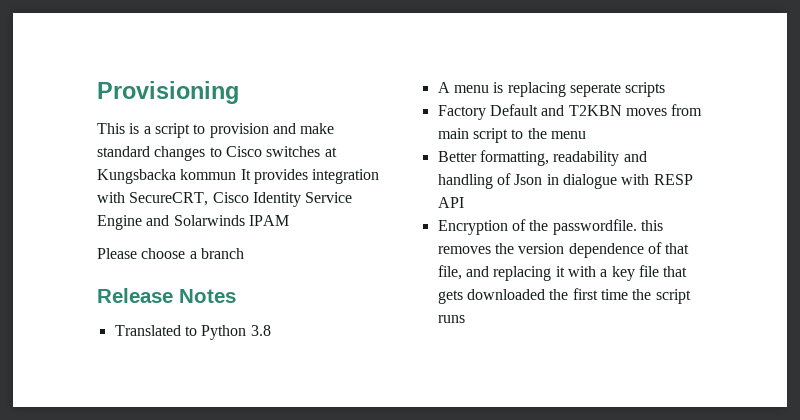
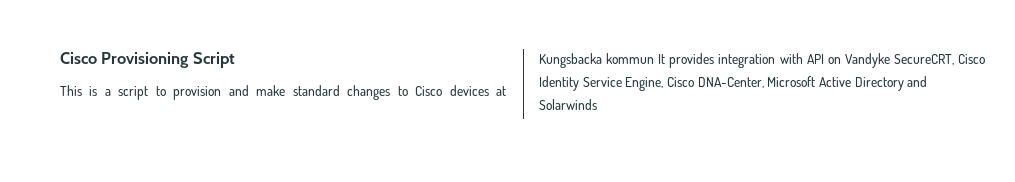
(97, 92) none -> [60,52,97,64] Cisco
(239, 92) none -> [192,52,235,68] Script
[266,146,321,157] switches -> [449,85,489,96] devices
(125, 197) none -> [806,53,890,68] API on Vandyke
[97,215,289,230] [97,248,244,259] [97,288,236,303] [114,325,271,340] [437,82,666,97] [437,104,703,120] [437,128,586,143] [437,150,647,166] [437,173,693,189] [437,197,464,208] [437,219,663,235] [437,242,690,258] [437,265,688,281] [437,288,691,304] [437,315,465,323] Engine and Solarwinds IPAM // Please choose a branch // Release Notes // Translated to Python 3.8 // A menu is replacing seperate scripts // Factory Default and T2KBN moves from main script to the menu // Better formatting, readability and handling of Json in dialogue with RESP API // Encryption of the passwordfile. this removes the version dependence of that file, and replacing it with a key file that gets downloaded the first time the script runs -> [625,76,928,91] [539,99,597,110] Engine, Cisco DNA-Center, Microsoft Active Directory and Solarwinds

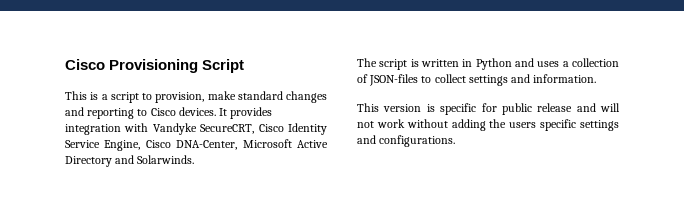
[173,85,249,100] provision and -> [155,92,205,103] provision,
[397,85,506,96] [539,53,655,68] to Cisco devices at Kungsbacka kommun -> [65,107,216,119] and reporting to Cisco devices.
[806,54,841,64] API on -> (149, 127) none
[539,99,597,110] Solarwinds -> [137,155,195,164] [357,58,619,70] [357,74,597,86] [357,103,620,115] [357,119,619,131] [357,135,456,147] Solarwinds. // The script is written in Python and uses a collection of JSON-files to collect settings and information. // This version is specific for public release and will not work without adding the users specific settings and configurations.

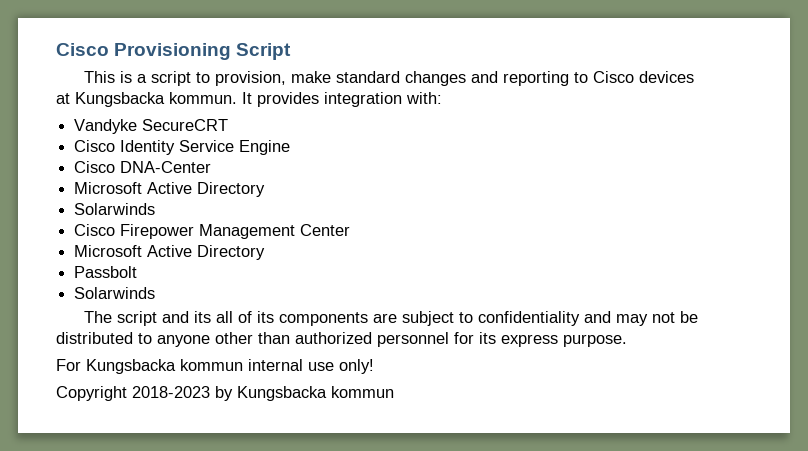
[178,107,273,119] [65,123,327,135] [65,139,328,151] [65,155,195,167] [357,58,619,70] [357,74,597,86] [357,103,620,115] [357,119,619,131] [357,135,456,147] devices. It provides integration with Vandyke SecureCRT, Cisco Identity Service Engine, Cisco DNA-Center, Microsoft Active Directory and Solarwinds. // The script is written in Python and uses a collection of JSON-files to collect settings and information. // This version is specific for public release and will not work without adding the users specific settings and configurations. -> [638,71,694,83] [56,92,442,107] [74,119,229,134] [74,140,291,155] [74,161,212,173] [74,182,266,197] [74,203,156,215] [74,224,351,239] [74,245,266,260] [74,266,138,278] [74,287,156,299] [83,311,698,326] [56,332,627,347] [56,359,374,374] [56,386,394,401] devices at Kungsbacka kommun. It provides integration with: // Vandyke SecureCRT // Cisco Identity Service Engine // Cisco DNA-Center // Microsoft Active Directory // Solarwinds // Cisco Firepower Management Center // Microsoft Active Directory // Passbolt // Solarwinds // The script and its all of its components are subject to confidentiality and may not be distributed to anyone other than authorized personnel for its express purpose. // For Kungsbacka kommun internal use only! // Copyright 2018-2023 by Kungsbacka kommun

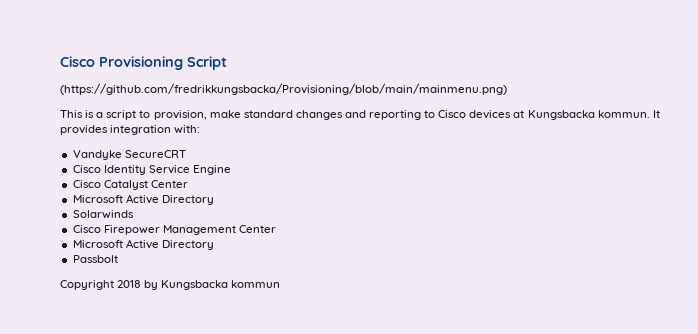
(292, 51) none -> [60,83,507,95] // (https://github.com/fredrikkungsbacka/Provisioning/blob/main/mainmenu.png)
[120,161,212,173] DNA-Center -> [103,180,188,190] Catalyst Center
[74,287,156,299] [83,311,698,326] [56,332,627,347] [56,359,374,374] // Solarwinds // The script and its all of its components are subject to confidentiality and may not be distributed to anyone other than authorized personnel for its express purpose. // For Kungsbacka kommun internal use only! -> (118, 259) none
[132,386,210,398] 2018-2023 -> [117,280,142,288] 2018

